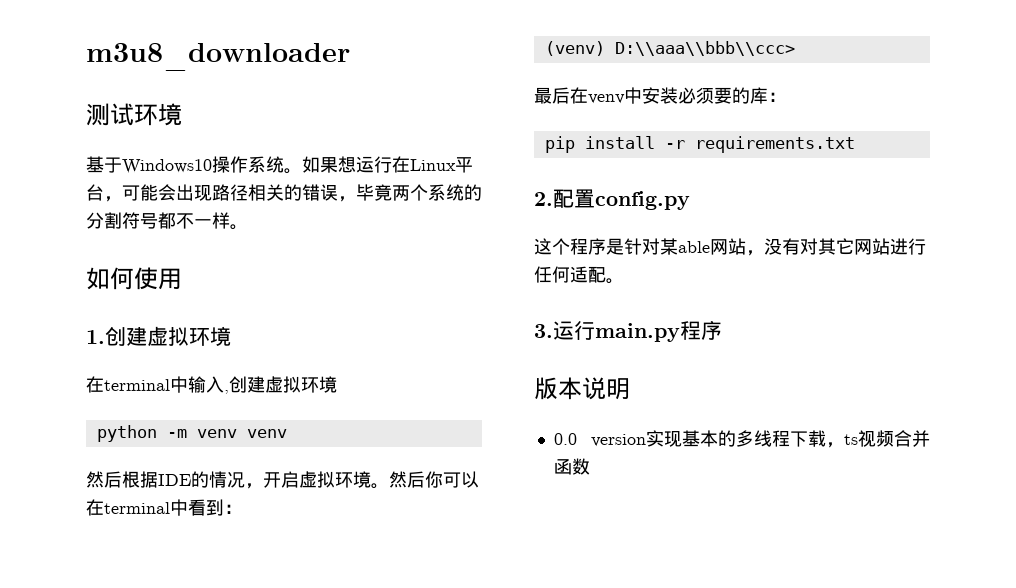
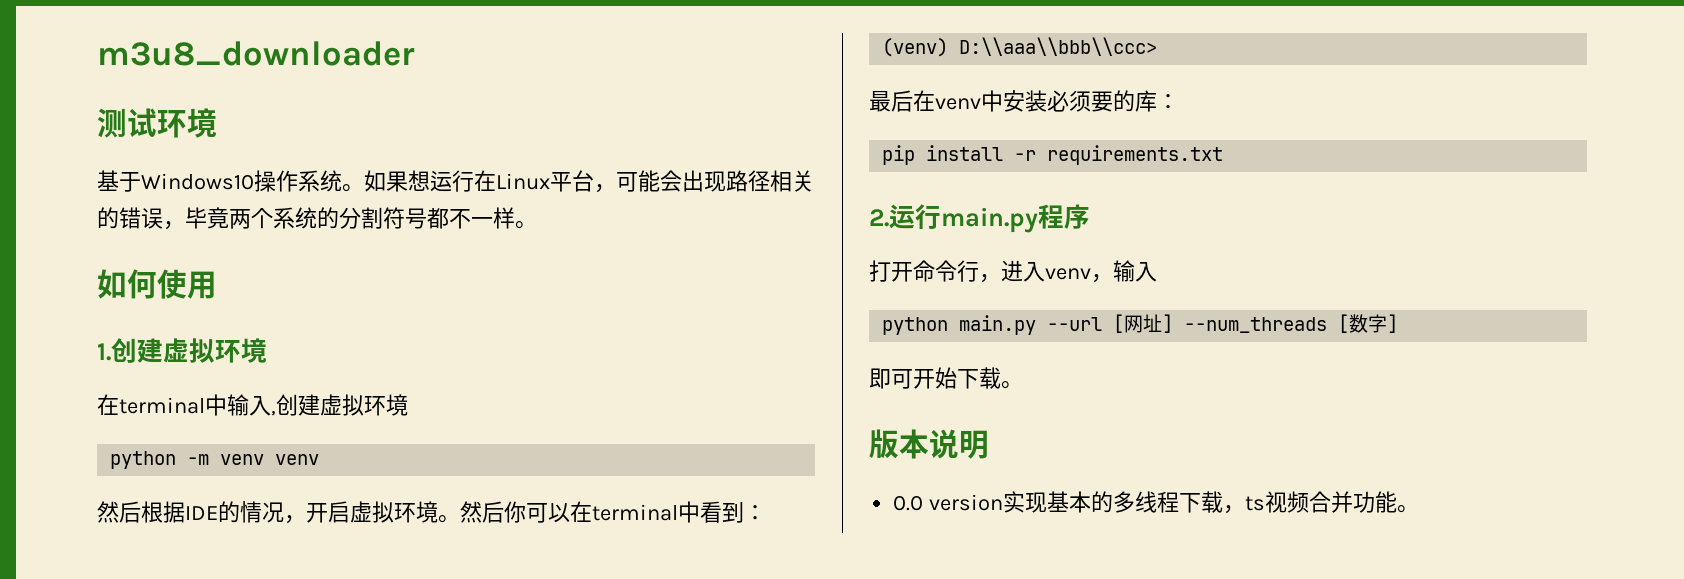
[553,189,690,210] [534,238,926,256] [534,266,624,284] [534,320,722,342] 配置config.py // 这个程序是针对某able网站，没有对其它网站进行任何适配。 // 3.运行main.py程序 -> [889,204,1090,233] [869,260,1157,283] [882,314,1399,335] [869,367,1023,389] 运行main.py程序 // 打开命令行，进入venv，输入 // python main.py --url [网址] --num_threads [数字] // 即可开始下载。
[553,458,590,475] 函数 -> [1353,491,1420,513] 功能。

